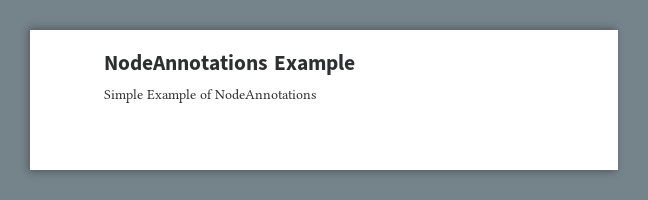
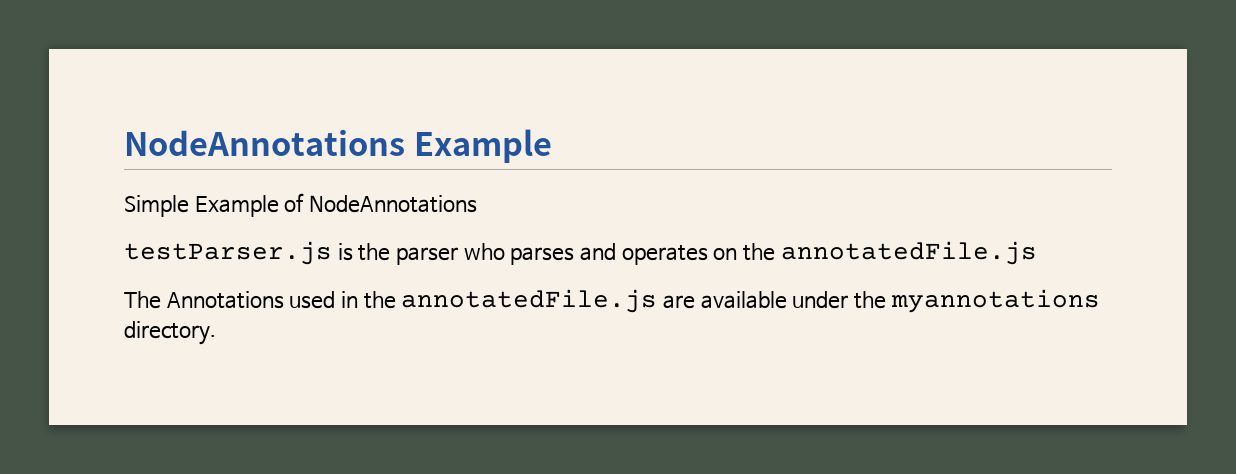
(316, 94) none -> [124,241,1037,265] [124,289,1100,313] [124,321,216,345] // testParser.js is the parser who parses and operates on the annotatedFile.js // The Annotations used in the annotatedFile.js are available under the myannotations directory.

